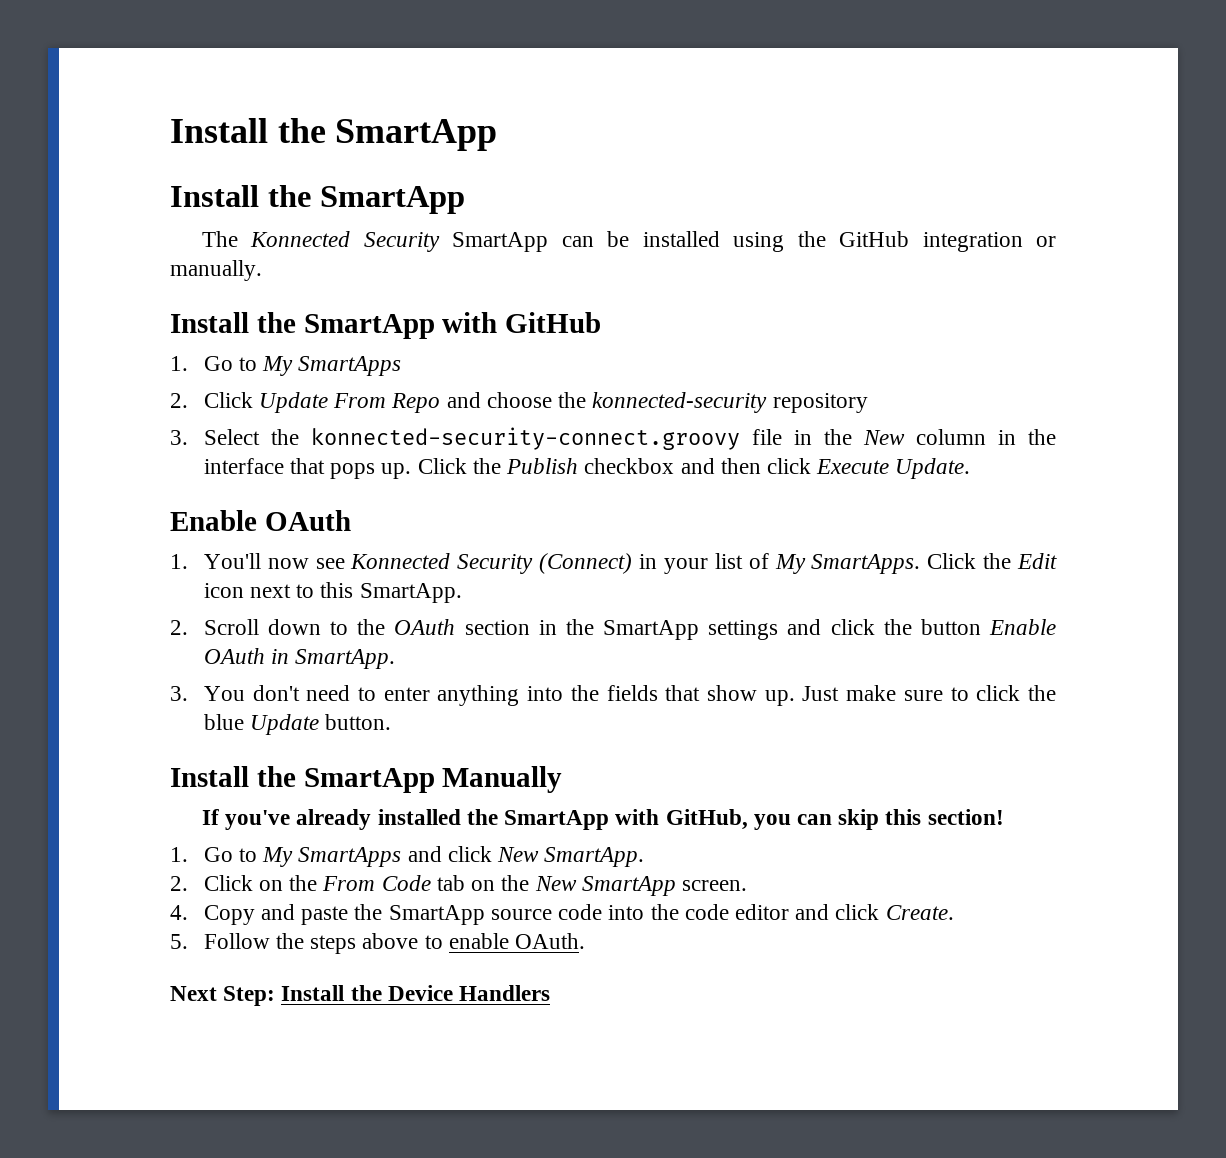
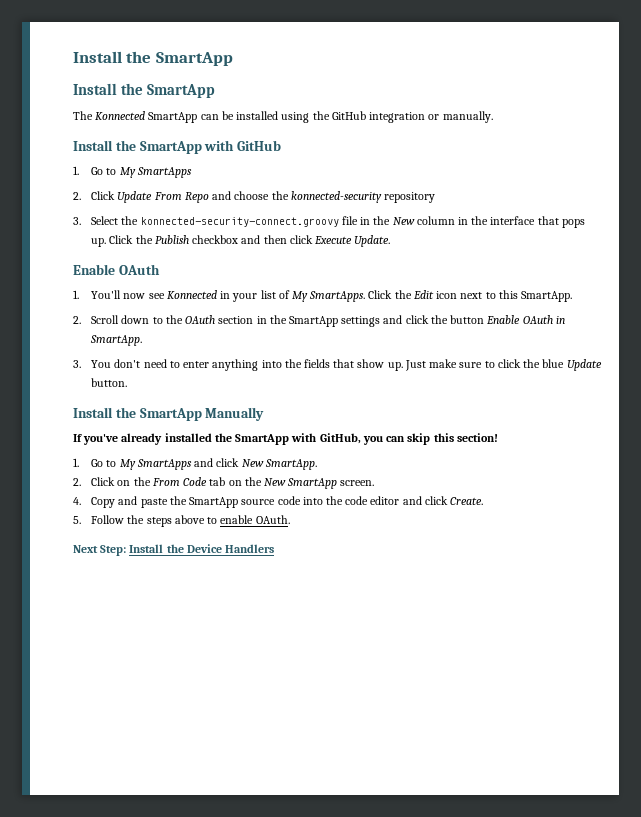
[363,232,440,252] Security -> (146, 115) none
[457,553,633,574] Security (Connect) -> (217, 294) none

